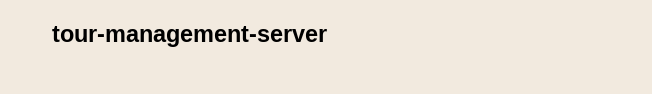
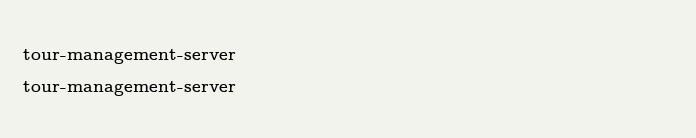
[52,26,327,47] tour-management-server -> [23,49,236,64] [23,81,236,96] tour-management-server // tour-management-server

